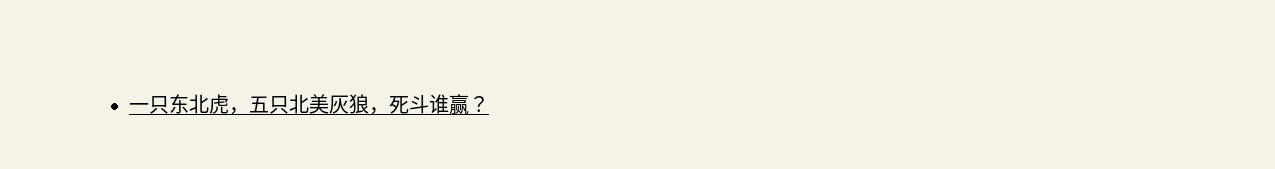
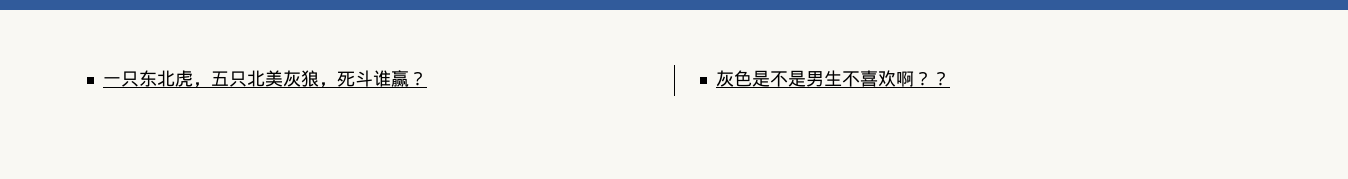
(489, 104) none -> [715,70,950,87] // 灰色是不是男生不喜欢啊？？

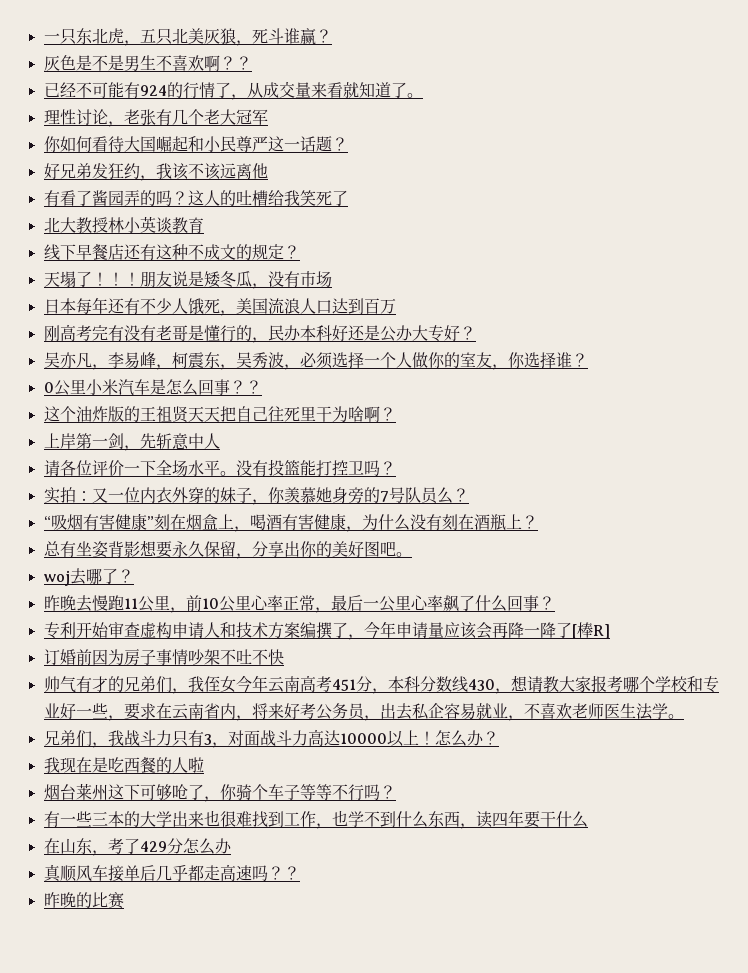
(950, 78) none -> [43,81,423,100] [43,109,268,127] [43,136,348,152] [43,163,268,181] [43,190,348,206] [43,216,204,234] [43,243,300,260] [43,271,332,289] [43,297,396,316] [43,324,476,343] [43,352,588,370] [43,379,262,396] [43,406,396,423] [43,433,220,451] [43,459,396,476] [43,487,469,505] [43,513,538,532] [43,540,412,559] [43,568,134,586] [43,595,555,613] [43,621,610,640] [43,649,284,666] [43,675,719,694] [43,703,684,721] [43,729,499,748] [43,756,204,773] [43,783,396,802] [43,810,588,829] [43,838,232,856] [43,864,300,882] [43,892,124,909] // 已经不可能有924的行情了，从成交量来看就知道了。 // 理性讨论，老张有几个老大冠军 // 你如何看待大国崛起和小民尊严这一话题？ // 好兄弟发狂约，我该不该远离他 // 有看了酱园弄的吗？这人的吐槽给我笑死了 // 北大教授林小英谈教育 // 线下早餐店还有这种不成文的规定？ // 天塌了！！！朋友说是矮冬瓜，没有市场 // 日本每年还有不少人饿死，美国流浪人口达到百万 // 刚高考完有没有老哥是懂行的，民办本科好还是公办大专好？ // 吴亦凡，李易峰，柯震东，吴秀波，必须选择一个人做你的室友，你选择谁？ // 0公里小米汽车是怎么回事？？ // 这个油炸版的王祖贤天天把自己往死里干为啥啊？ // 上岸第一剑，先斩意中人 // 请各位评价一下全场水平。没有投篮能打控卫吗？ // 实拍：又一位内衣外穿的妹子，你羡慕她身旁的7号队员么？ // “吸烟有害健康”刻在烟盒上，喝酒有害健康，为什么没有刻在酒瓶上？ // 总有坐姿背影想要永久保留，分享出你的美好图吧。 // woj去哪了？ // 昨晚去慢跑11公里，前10公里心率正常，最后一公里心率飙了什么回事？ // 专利开始审查虚构申请人和技术方案编撰了，今年申请量应该会再降一降了[棒R] // 订婚前因为房子事情吵架不吐不快 // 帅气有才的兄弟们，我侄女今年云南高考451分，本科分数线430，想请教大家报考哪个学校和专业好一些，要求在云南省内，将来好考公务员，出去私企容易就业，不喜欢老师医生法学。 // 兄弟们，我战斗力只有3，对面战斗力高达10000以上！怎么办？ // 我现在是吃西餐的人啦 // 烟台莱州这下可够呛了，你骑个车子等等不行吗？ // 有一些三本的大学出来也很难找到工作，也学不到什么东西，读四年要干什么 // 在山东，考了429分怎么办 // 真顺风车接单后几乎都走高速吗？？ // 昨晚的比赛

